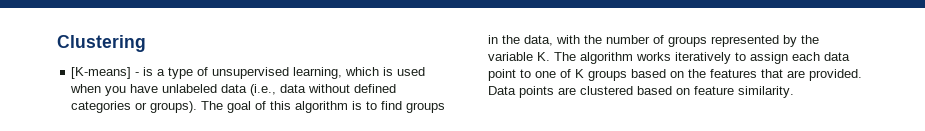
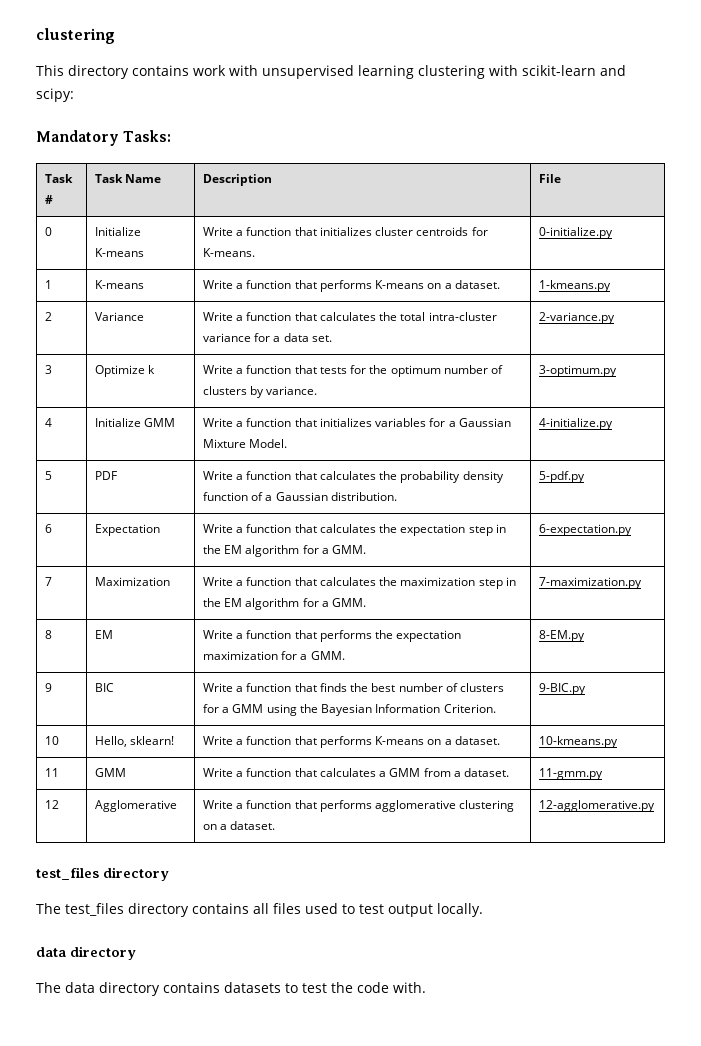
[57,35,146,52] [71,67,426,79] [70,84,397,96] [71,101,446,113] [488,35,820,47] [488,52,851,64] [488,69,863,81] [488,86,795,98] Clustering // [K-means] - is a type of unsupervised learning, which is used when you have unlabeled data (i.e., data without defined categories or groups). The goal of this algorithm is to find groups in the data, with the number of groups represented by the variable K. The algorithm works iteratively to assign each data point to one of K groups based on the features that are provided. Data points are clustered based on feature similarity. -> [36,28,115,44] [36,65,626,79] [36,88,74,102] [36,130,172,146] [44,174,73,183] [44,195,53,204] [94,174,162,183] [202,174,272,186] [538,174,561,183] [44,227,52,236] [94,227,141,236] [94,248,144,257] [202,227,488,236] [202,248,255,257] [538,227,613,239] [44,280,52,289] [94,280,144,289] [202,280,500,292] [538,280,611,292] [44,312,52,321] [94,312,144,321] [202,312,497,321] [202,333,332,342] [538,312,615,324] [44,365,52,374] [94,365,156,377] [202,365,503,377] [202,386,318,398] [538,365,617,377] [44,418,52,427] [94,418,176,427] [202,418,511,427] [202,439,288,448] [538,418,613,430] [44,471,52,480] [94,471,117,480] [202,471,504,483] [202,492,397,501] [538,471,585,483] [44,524,52,533] [94,524,160,536] [202,524,506,536] [202,545,367,557] [538,524,632,536] [44,577,52,586] [94,577,170,586] [202,577,516,589] [202,598,367,610] [538,577,642,589] [44,630,52,639] [94,630,113,639] [202,630,462,642] [202,651,345,660] [538,630,585,642] [44,683,52,692] [94,683,114,692] [202,683,504,692] [202,704,496,716] [538,683,586,695] [44,736,59,745] [94,736,175,747] [202,736,500,748] [538,736,618,748] [44,768,59,777] [94,768,126,777] [202,768,509,777] [538,768,603,780] [44,800,59,809] [94,800,177,812] [202,800,515,812] [202,821,276,830] [538,800,655,812] [36,867,169,881] [36,903,483,917] [36,946,136,960] [36,982,426,996] clustering // This directory contains work with unsupervised learning clustering with scikit-learn and scipy: // Mandatory Tasks: // Task # | Task Name | Description | File // 0 | Initialize K-means | Write a function that initializes cluster centroids for K-means. | 0-initialize.py // 1 | K-means | Write a function that performs K-means on a dataset. | 1-kmeans.py // 2 | Variance | Write a function that calculates the total intra-cluster variance for a data set. | 2-variance.py // 3 | Optimize k | Write a function that tests for the optimum number of clusters by variance. | 3-optimum.py // 4 | Initialize GMM | Write a function that initializes variables for a Gaussian Mixture Model. | 4-initialize.py // 5 | PDF | Write a function that calculates the probability density function of a Gaussian distribution. | 5-pdf.py // 6 | Expectation | Write a function that calculates the expectation step in the EM algorithm for a GMM. | 6-expectation.py // 7 | Maximization | Write a function that calculates the maximization step in the EM algorithm for a GMM. | 7-maximization.py // 8 | EM | Write a function that performs the expectation maximization for a GMM. | 8-EM.py // 9 | BIC | Write a function that finds the best number of clusters for a GMM using the Bayesian Information Criterion. | 9-BIC.py // 10 | Hello, sklearn! | Write a function that performs K-means on a dataset. | 10-kmeans.py // 11 | GMM | Write a function that calculates a GMM from a dataset. | 11-gmm.py // 12 | Agglomerative | Write a function that performs agglomerative clustering on a dataset. | 12-agglomerative.py // test_files directory // The test_files directory contains all files used to test output locally. // data directory // The data directory contains datasets to test the code with.

